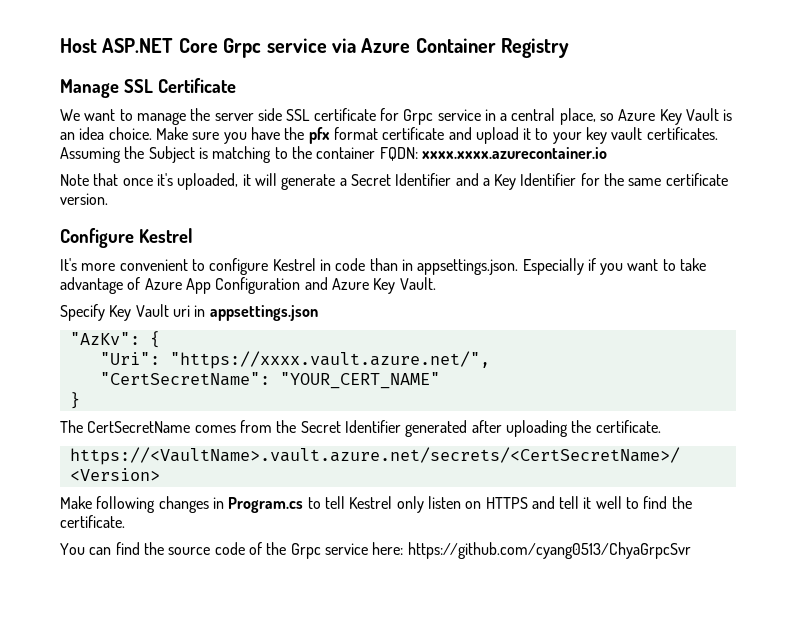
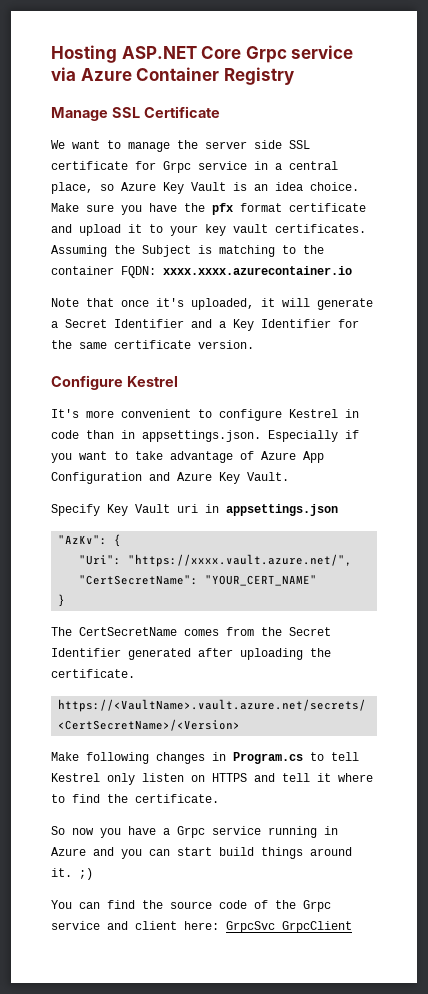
[60,38,97,53] Host -> [51,45,117,63] Hosting
[595,496,622,509] well -> [338,773,373,782] where
(125, 521) none -> [51,826,338,838] [51,847,352,859] [51,868,93,880] // So now you have a Grpc service running in Azure and you can start build things around it. ;)
[372,542,692,559] here: https://github.com/cyang0513/ChyaGrpcSvr -> [107,921,352,933] and client here: GrpcSvc GrpcClient

